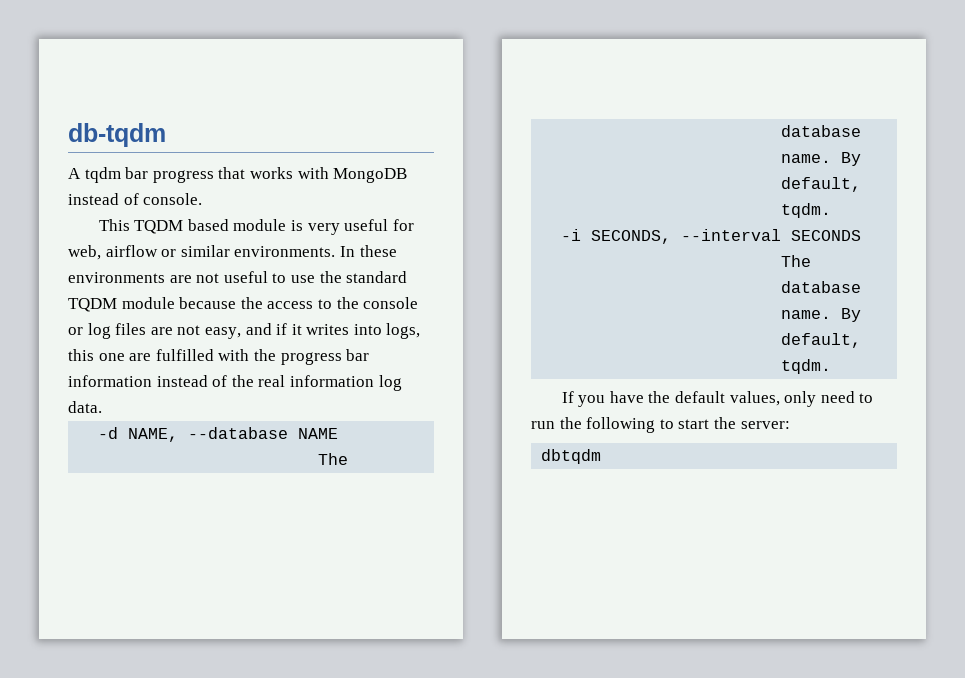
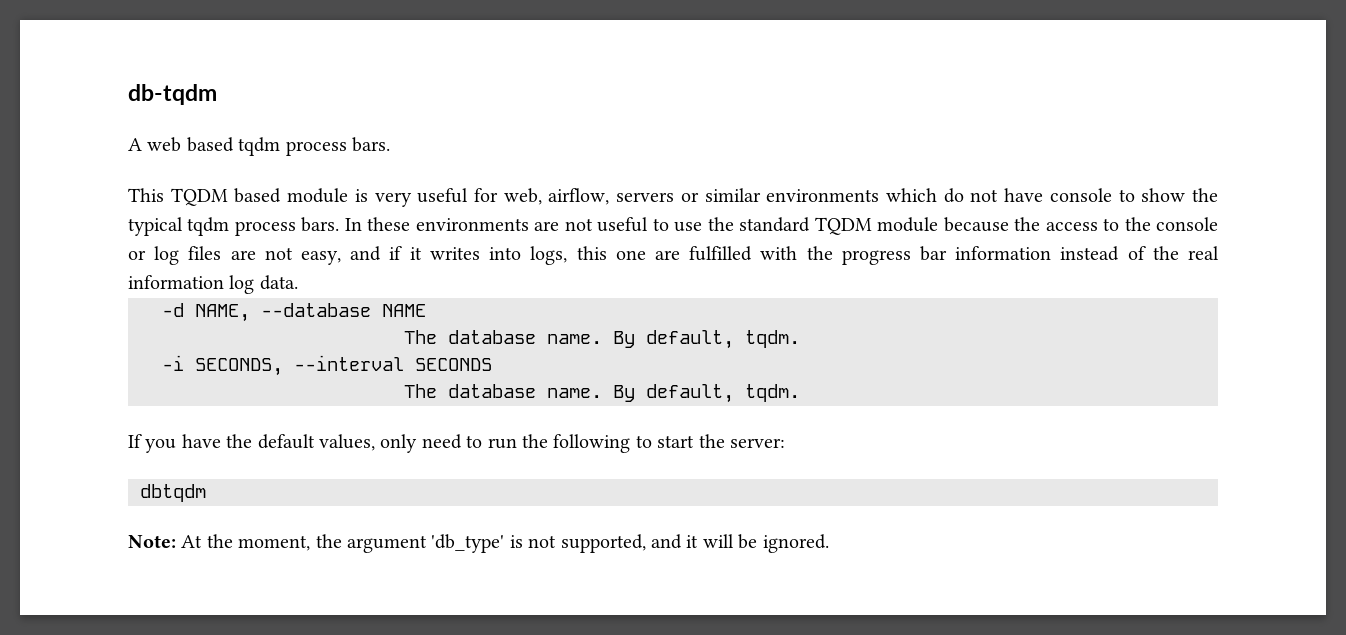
[84,167,408,183] [68,193,203,205] tqdm bar progress that works with MongoDB instead of console. -> [147,137,390,156] web based tqdm process bars.
[105,245,336,257] airflow or similar environments. -> [548,188,1218,205] [128,217,340,236] airflow, servers or similar environments which do not have console to show the typical tqdm process bars.
(602, 456) none -> [128,534,829,553] // Note: At the moment, the argument 'db_type' is not supported, and it will be ignored.

